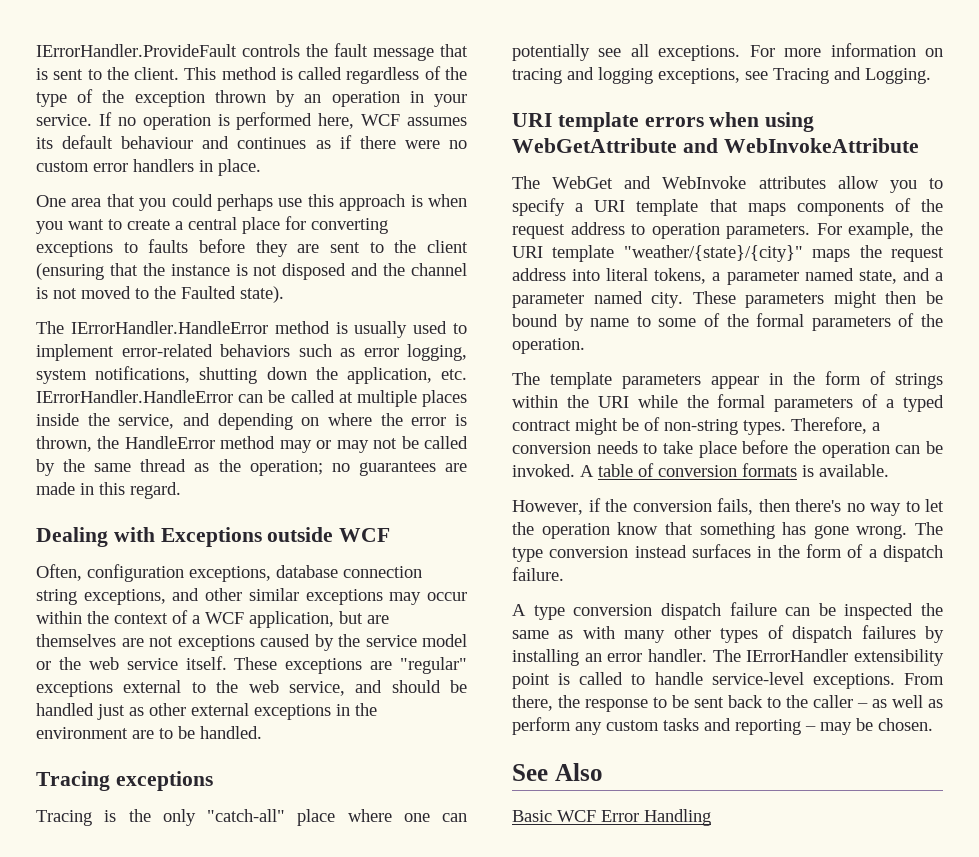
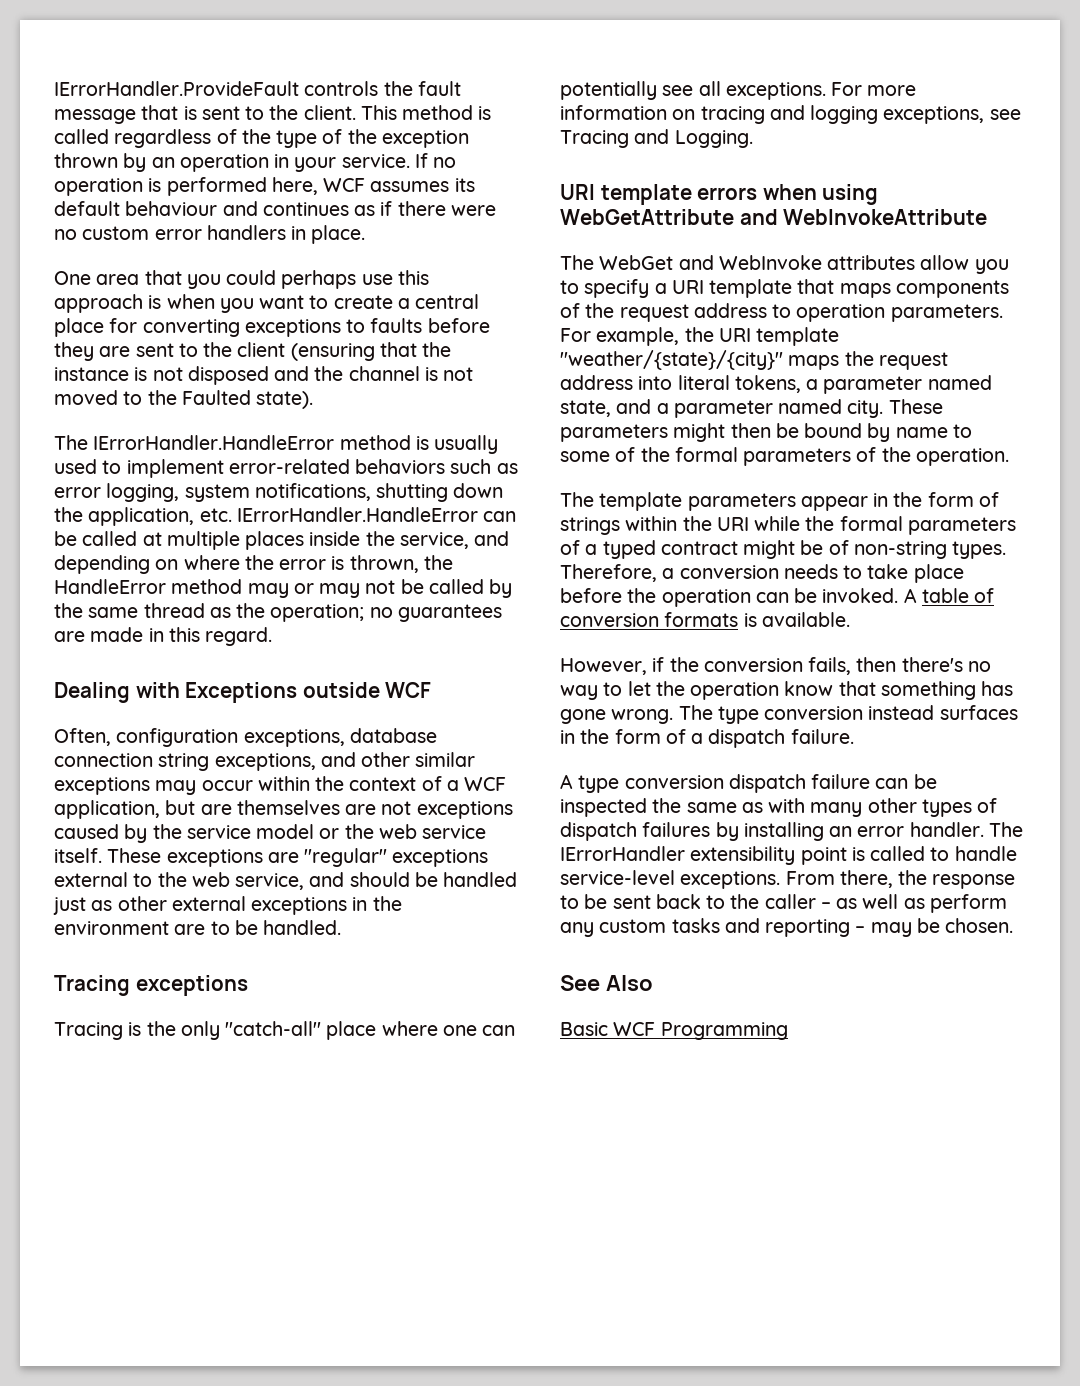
[601,809,711,826] Error Handling -> [660,1022,788,1040] Programming

